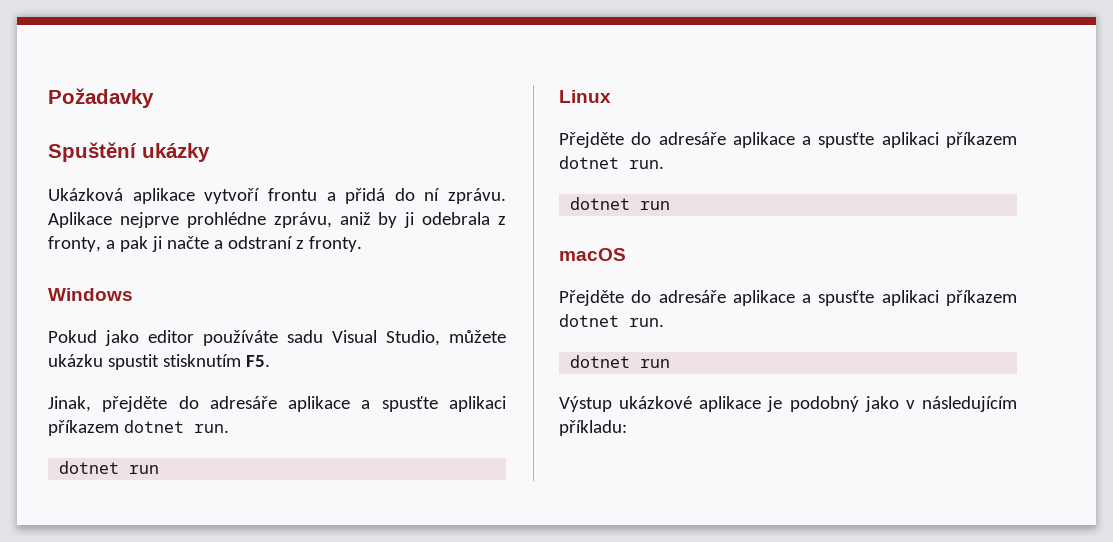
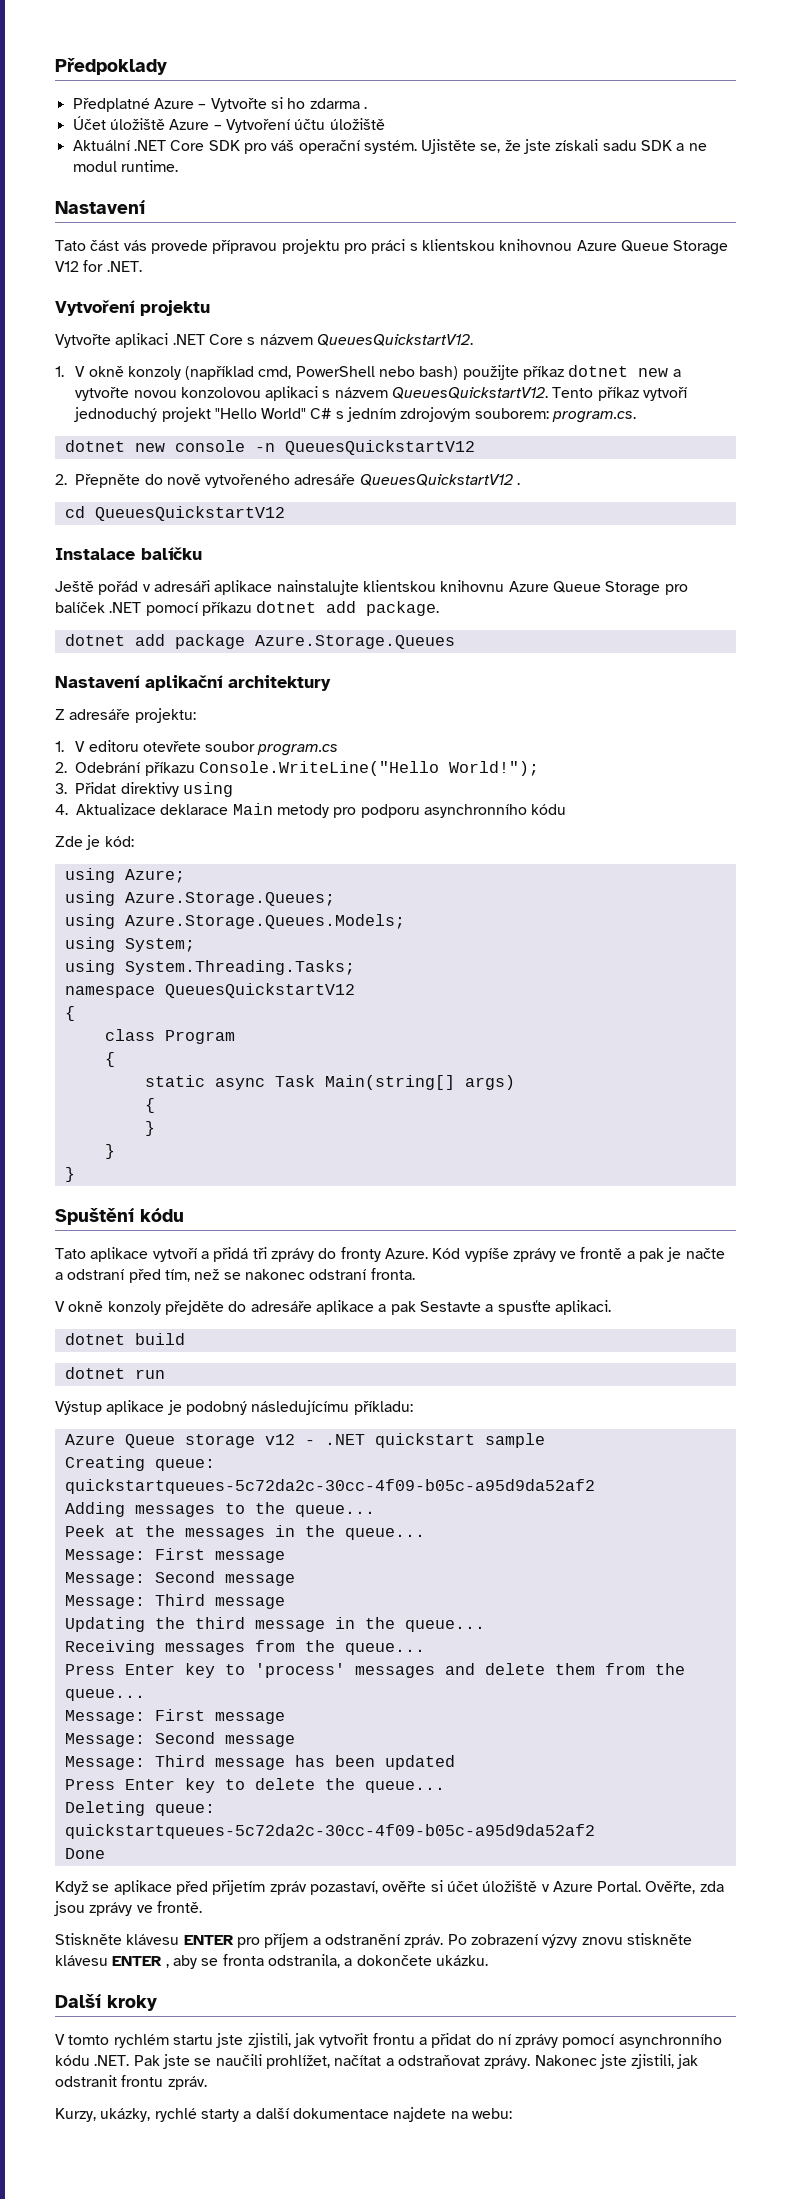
[48,88,154,108] Požadavky -> [55,58,167,75] [72,97,367,112] [72,116,385,133] [72,139,707,154] [72,160,178,172] [55,200,145,214] [55,239,729,255] [55,260,142,272] [55,300,210,316] [55,333,473,348] [55,365,681,380] [75,386,688,401] [74,407,637,423] [64,440,475,455] [55,474,521,488] [64,506,285,521] [55,547,202,560] [55,580,688,596] [55,601,440,616] [64,634,455,649] [55,675,331,691] [55,708,196,723] [55,740,339,756] [55,761,539,776] [55,782,233,797] [55,803,567,818] [55,835,134,850] [64,868,185,883] [64,891,335,906] [64,914,405,929] [64,937,195,952] [64,960,355,975] [64,983,355,998] [64,1006,75,1021] [104,1029,235,1044] [104,1052,115,1067] [144,1075,515,1090] [144,1098,155,1113] [144,1121,155,1136] [104,1144,115,1159] [64,1167,75,1182] Předpoklady // Předplatné Azure – Vytvořte si ho zdarma . // Účet úložiště Azure – Vytvoření účtu úložiště // Aktuální .NET Core SDK pro váš operační systém. Ujistěte se, že jste získali sadu SDK a ne modul runtime. // Nastavení // Tato část vás provede přípravou projektu pro práci s klientskou knihovnou Azure Queue Storage V12 for .NET. // Vytvoření projektu // Vytvořte aplikaci .NET Core s názvem QueuesQuickstartV12. // 1. V okně konzoly (například cmd, PowerShell nebo bash) použijte příkaz dotnet new a vytvořte novou konzolovou aplikaci s názvem QueuesQuickstartV12. Tento příkaz vytvoří jednoduchý projekt "Hello World" C# s jedním zdrojovým souborem: program.cs. // dotnet new console -n QueuesQuickstartV12 // 2. Přepněte do nově vytvořeného adresáře QueuesQuickstartV12 . // cd QueuesQuickstartV12 // Instalace balíčku // Ještě pořád v adresáři aplikace nainstalujte klientskou knihovnu Azure Queue Storage pro balíček .NET pomocí příkazu dotnet add package. // dotnet add package Azure.Storage.Queues // Nastavení aplikační architektury // Z adresáře projektu: // 1. V editoru otevřete soubor program.cs // 2. Odebrání příkazu Console.WriteLine("Hello World!"); // 3. Přidat direktivy using // 4. Aktualizace deklarace Main metody pro podporu asynchronního kódu // Zde je kód: // using Azure; // using Azure.Storage.Queues; // using Azure.Storage.Queues.Models; // using System; // using System.Threading.Tasks; // namespace QueuesQuickstartV12 // { // class Program // { // static async Task Main(string[] args) // { // } // } // }
[142,143,210,162] [48,188,123,201] ukázky // Ukázková -> [140,1208,184,1222] [55,1248,86,1259] kódu // Tato
[267,188,317,201] frontu -> (197, 1255) none
[394,188,506,204] [48,212,506,228] [48,236,162,252] do ní zprávu. Aplikace nejprve prohlédne zprávu, aniž by ji odebrala z fronty, a pak ji -> [252,1247,682,1262] tři zprávy do fronty Azure. Kód vypíše zprávy ve frontě a pak je
[295,236,362,252] [48,288,133,301] [48,330,506,346] [48,354,270,370] [48,396,91,412] z fronty. // Windows // Pokud jako editor používáte sadu Visual Studio, můžete ukázku spustit stisknutím F5. // Jinak, -> [128,1268,415,1283] [55,1301,161,1315] před tím, než se nakonec odstraní fronta. // V okně konzoly
[381,396,506,412] [48,420,229,436] [59,461,160,474] [559,90,611,103] [559,132,1017,148] [559,156,664,169] [570,197,671,210] [559,248,626,261] [559,290,1017,306] [559,314,664,327] spusťte aplikaci příkazem dotnet run. // dotnet run // Linux // Přejděte do adresáře aplikace a spusťte aplikaci příkazem dotnet run. // dotnet run // macOS // Přejděte do adresáře aplikace a spusťte aplikaci příkazem dotnet run. -> [390,1300,611,1315] [64,1333,185,1345] pak Sestavte a spusťte aplikaci. // dotnet build
[619,396,693,409] ukázkové -> (102, 1408) none
[864,396,1017,412] [559,420,627,436] jako v následujícím příkladu: -> [251,1400,413,1415] [64,1433,545,1448] [64,1456,215,1471] [64,1479,595,1494] [64,1502,375,1517] [64,1525,425,1540] [64,1548,285,1563] [64,1571,295,1586] [64,1594,285,1609] [64,1617,485,1632] [64,1640,425,1655] [64,1663,685,1678] [64,1689,145,1701] [64,1709,285,1724] [64,1732,295,1747] [64,1755,455,1770] [64,1778,445,1793] [64,1801,215,1816] [64,1824,595,1839] [64,1848,105,1859] [55,1880,724,1895] [54,1901,202,1916] [55,1933,692,1948] [55,1954,488,1969] [55,1994,157,2011] [55,2033,722,2048] [55,2054,699,2069] [55,2075,207,2090] [55,2107,512,2122] následujícímu příkladu: // Azure Queue storage v12 - .NET quickstart sample // Creating queue: quickstartqueues-5c72da2c-30cc-4f09-b05c-a95d9da52af2 // Adding messages to the queue... // Peek at the messages in the queue... // Message: First message // Message: Second message // Message: Third message // Updating the third message in the queue... // Receiving messages from the queue... // Press Enter key to 'process' messages and delete them from the queue... // Message: First message // Message: Second message // Message: Third message has been updated // Press Enter key to delete the queue... // Deleting queue: quickstartqueues-5c72da2c-30cc-4f09-b05c-a95d9da52af2 // Done // Když se aplikace před přijetím zpráv pozastaví, ověřte si účet úložiště v Azure Portal. Ověřte, zda jsou zprávy ve frontě. // Stiskněte klávesu ENTER pro příjem a odstranění zpráv. Po zobrazení výzvy znovu stiskněte klávesu ENTER , aby se fronta odstranila, a dokončete ukázku. // Další kroky // V tomto rychlém startu jste zjistili, jak vytvořit frontu a přidat do ní zprávy pomocí asynchronního kódu .NET. Pak jste se naučili prohlížet, načítat a odstraňovat zprávy. Nakonec jste zjistili, jak odstranit frontu zpráv. // Kurzy, ukázky, rychlé starty a další dokumentace najdete na webu:

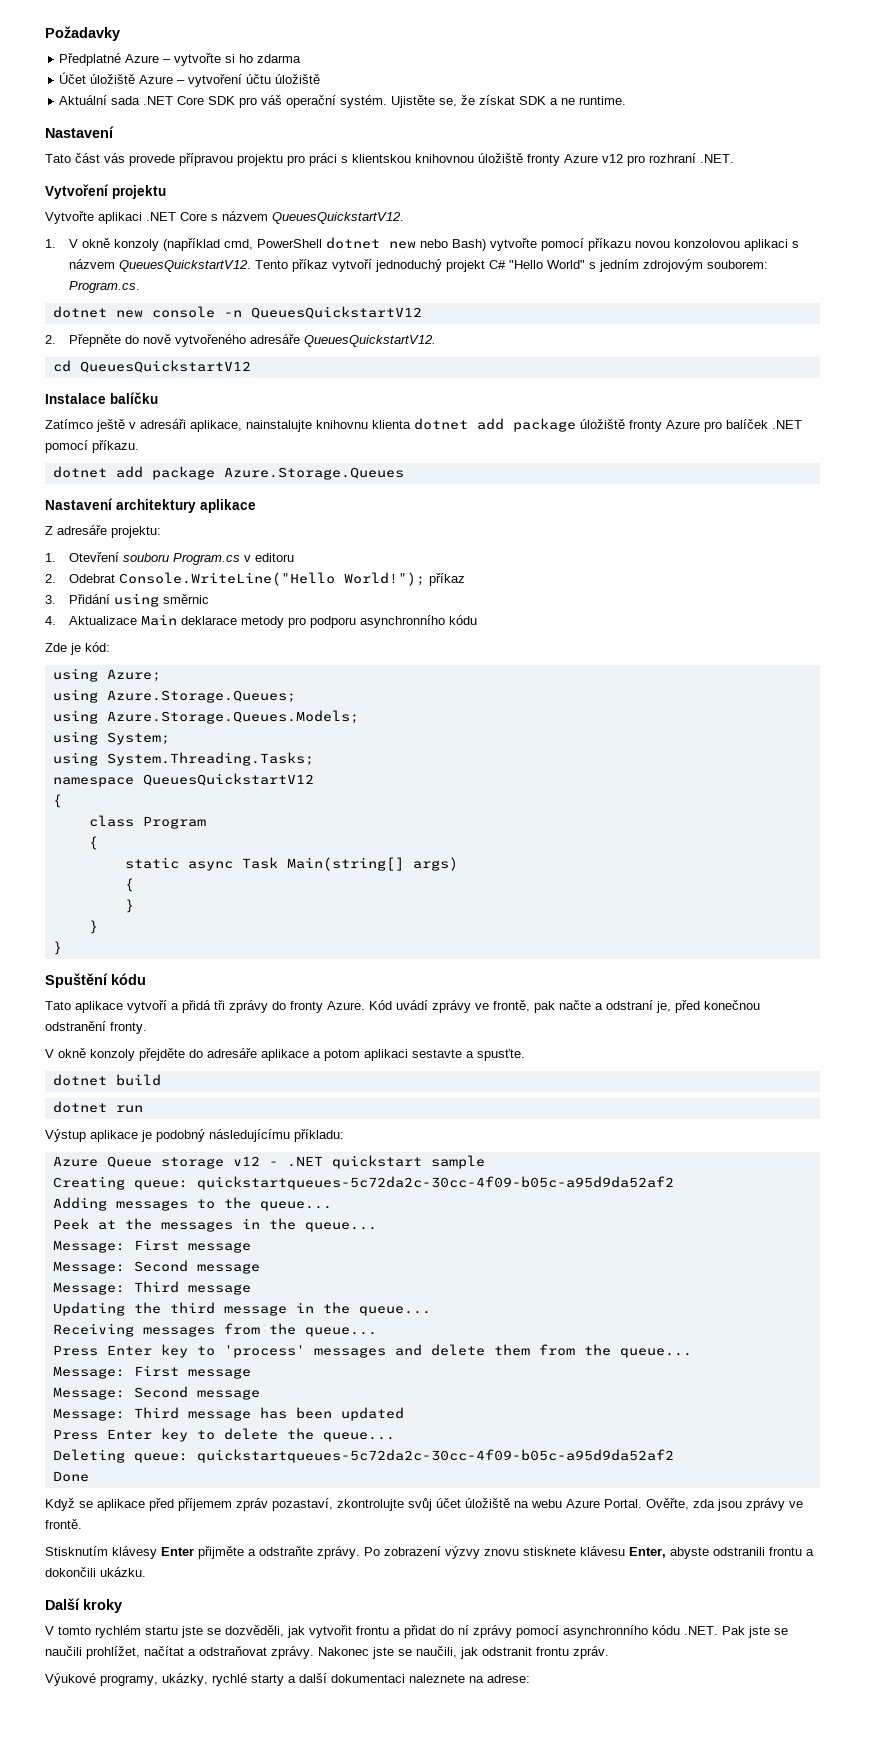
[55,58,167,75] Předpoklady -> [45,26,120,41] Požadavky
[210,98,267,112] Vytvořte -> [174,53,222,66] vytvořte
[363,106,367,109] . -> (302, 58) none
[225,119,290,133] Vytvoření -> [188,74,243,87] vytvoření
(130, 145) none -> [111,96,141,105] sada
[524,139,637,154] jste získali sadu -> [479,95,516,105] získat
[72,161,117,172] modul -> (576, 101) none
[576,240,729,255] [55,260,104,272] Azure Queue Storage V12 for -> [478,153,696,166] úložiště fronty Azure v12 pro rozhraní
[379,365,681,380] [75,387,130,401] nebo bash) použijte příkaz dotnet new a vytvořte -> [326,237,632,251] dotnet new nebo Bash) vytvořte pomocí příkazu
(211, 414) none -> [489,260,507,269] C#
[310,408,332,419] C# -> (586, 264) none
[552,411,637,423] program.cs. -> [69,281,141,293] Program.cs.
[359,474,521,486] QueuesQuickstartV12 . -> [304,335,437,347] QueuesQuickstartV12.
[55,580,688,596] [55,601,440,616] Ještě pořád v adresáři aplikace nainstalujte klientskou knihovnu Azure Queue Storage pro balíček .NET pomocí příkazu dotnet add package. -> [45,418,802,432] [45,440,139,453] Zatímco ještě v adresáři aplikace, nainstalujte knihovnu klienta dotnet add package úložiště fronty Azure pro balíček .NET pomocí příkazu.
[145,675,223,691] aplikační -> (113, 504) none
(331, 683) none -> [200,499,256,513] aplikace
[75,740,339,756] [55,762,195,776] V editoru otevřete soubor program.cs // 2. Odebrání příkazu -> [69,552,295,565] [45,574,116,583] Otevření souboru Program.cs v editoru // 2. Odebrat
(539, 768) none -> [429,573,466,586] příkaz
[75,782,233,797] Přidat direktivy using -> [69,593,210,607] Přidání using směrnic
[160,803,273,815] deklarace Main -> [141,614,238,626] Main deklarace
[464,1247,725,1262] [55,1268,415,1283] vypíše zprávy ve frontě a pak je načte a odstraní před tím, než se nakonec odstraní fronta. -> [396,1000,760,1013] [45,1021,147,1034] uvádí zprávy ve frontě, pak načte a odstraní je, před konečnou odstranění fronty.
[390,1300,611,1315] pak Sestavte a spusťte aplikaci. -> [324,1049,525,1061] potom aplikaci sestavte a spusťte.
[212,1880,266,1895] přijetím -> [178,1498,232,1511] příjemem
[382,1880,550,1892] ověřte si účet úložiště v -> [337,1498,562,1511] zkontrolujte svůj účet úložiště na webu
[55,1933,692,1948] [55,1954,432,1969] Stiskněte klávesu ENTER pro příjem a odstranění zpráv. Po zobrazení výzvy znovu stiskněte klávesu ENTER , aby se fronta odstranila, a dokončete -> [45,1546,814,1559] [45,1567,96,1577] Stisknutím klávesy Enter přijměte a odstraňte zprávy. Po zobrazení výzvy znovu stisknete klávesu Enter, abyste odstranili frontu a dokončili
[247,2033,291,2048] zjistili, -> [207,1625,284,1637] se dozvěděli,
[631,2054,675,2069] zjistili, -> [398,1646,457,1658] se naučili,
[55,2108,96,2122] Kurzy, -> [45,1673,158,1686] Výukové programy,
[292,2107,512,2122] dokumentace najdete na webu: -> [331,1674,530,1683] dokumentaci naleznete na adrese:

